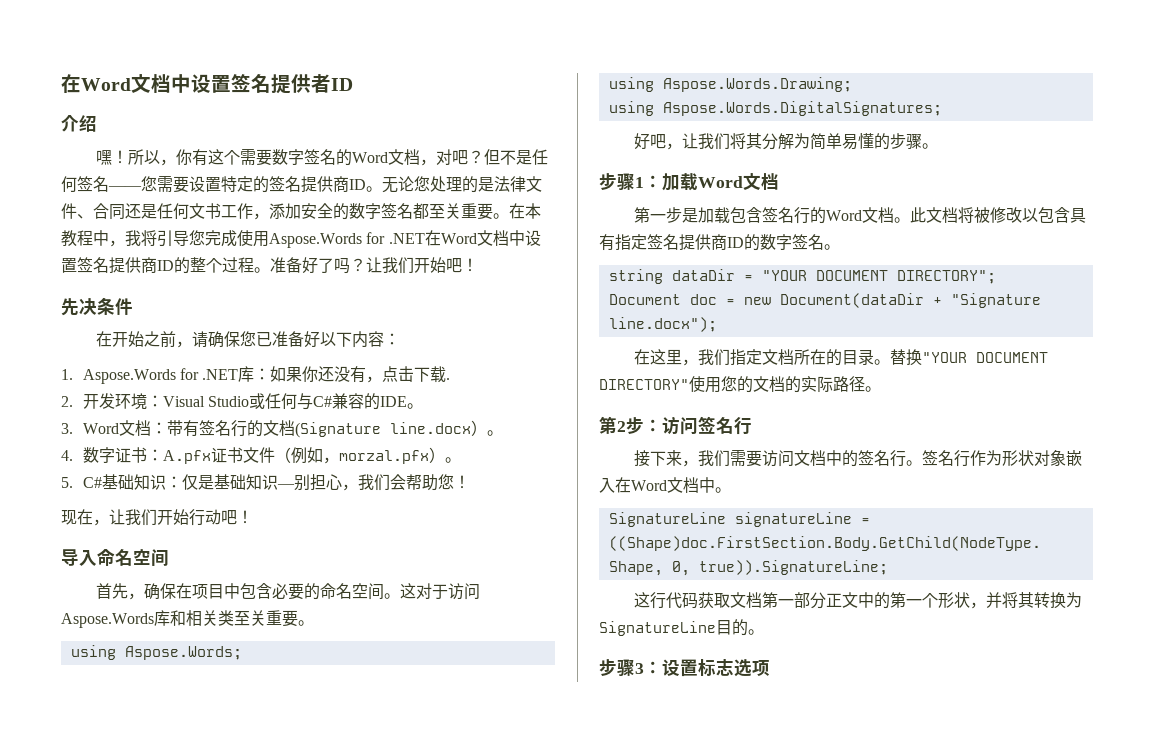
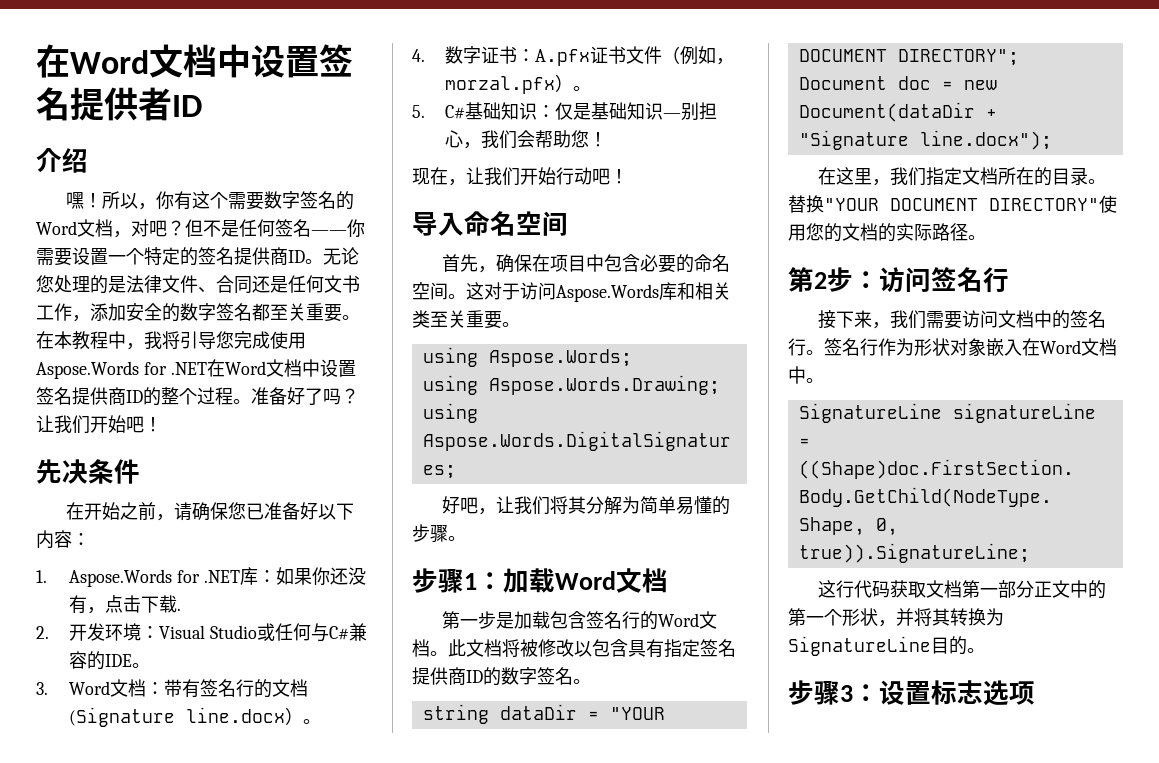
[141,176,157,192] 您 -> [347,219,365,237] 你
(221, 184) none -> [108,248,144,265] 一个

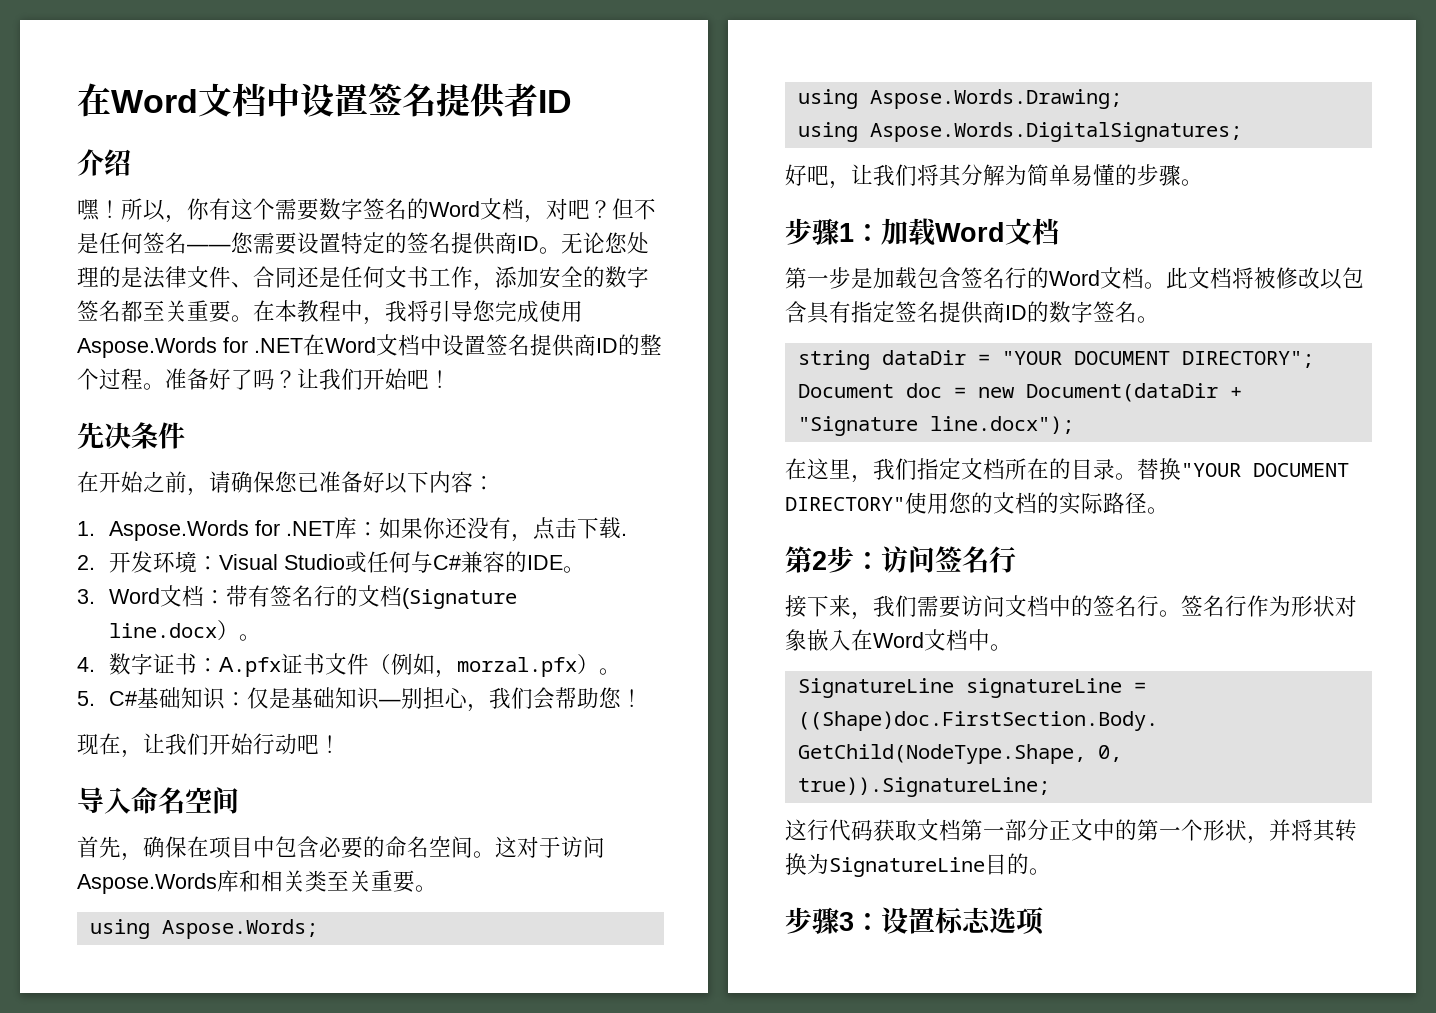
[347,219,365,237] 你 -> [231,232,253,253] 您
[108,248,144,265] 一个 -> (341, 243) none

